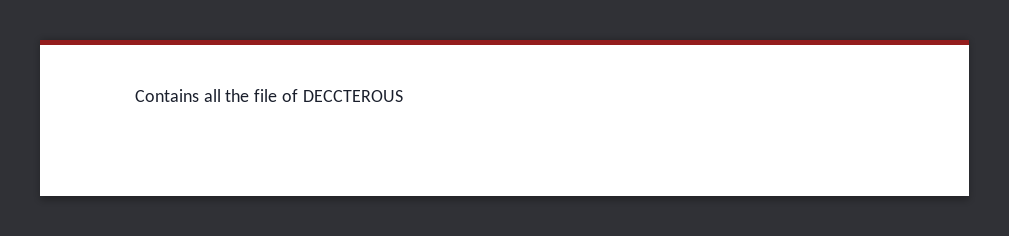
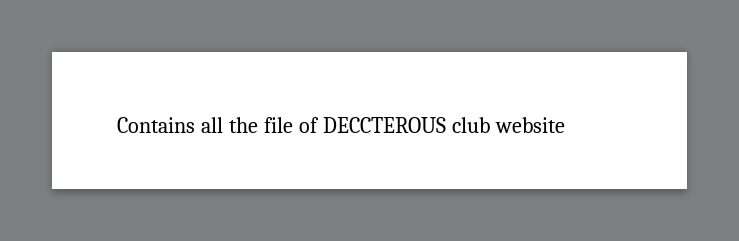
(403, 96) none -> [451,117,565,133] club website

